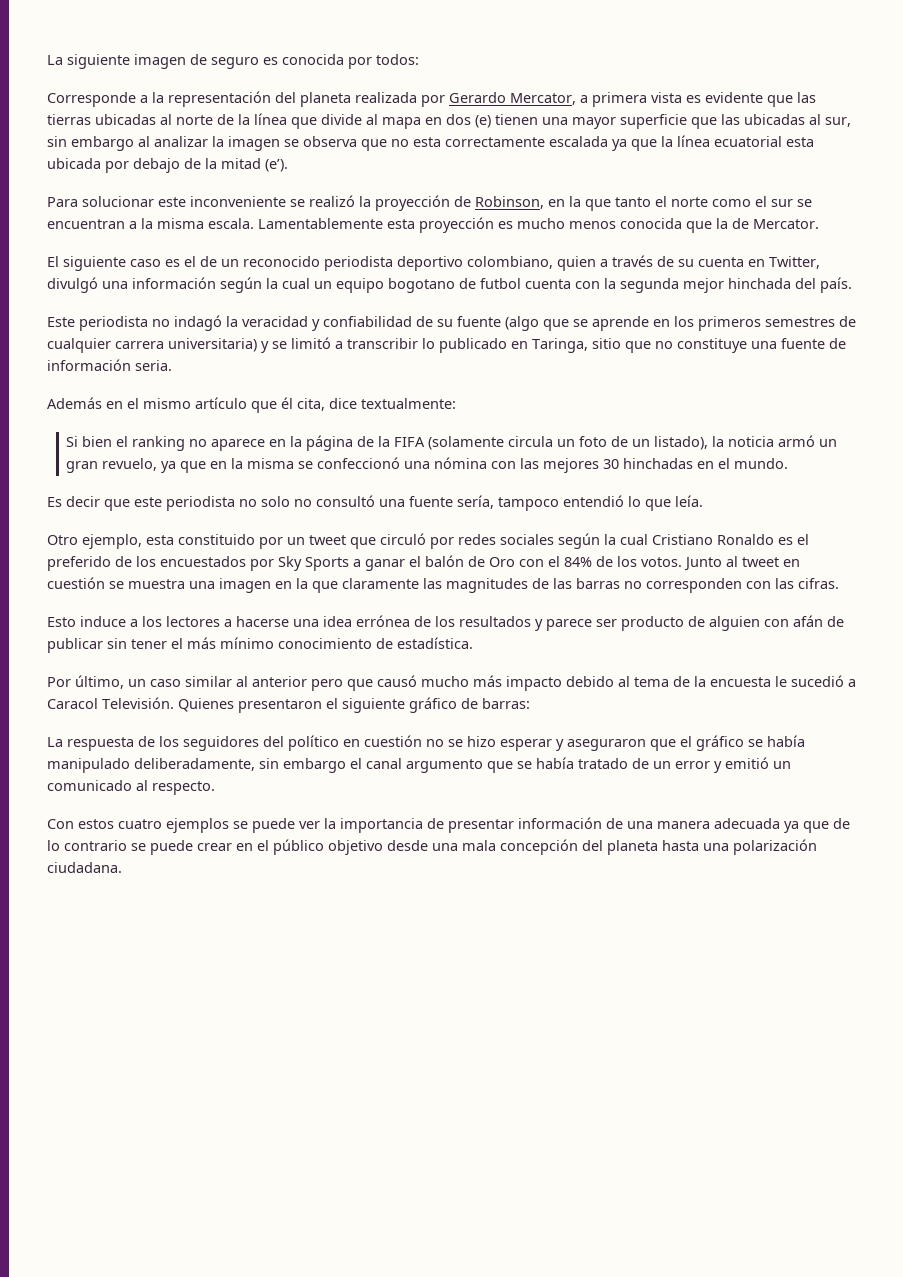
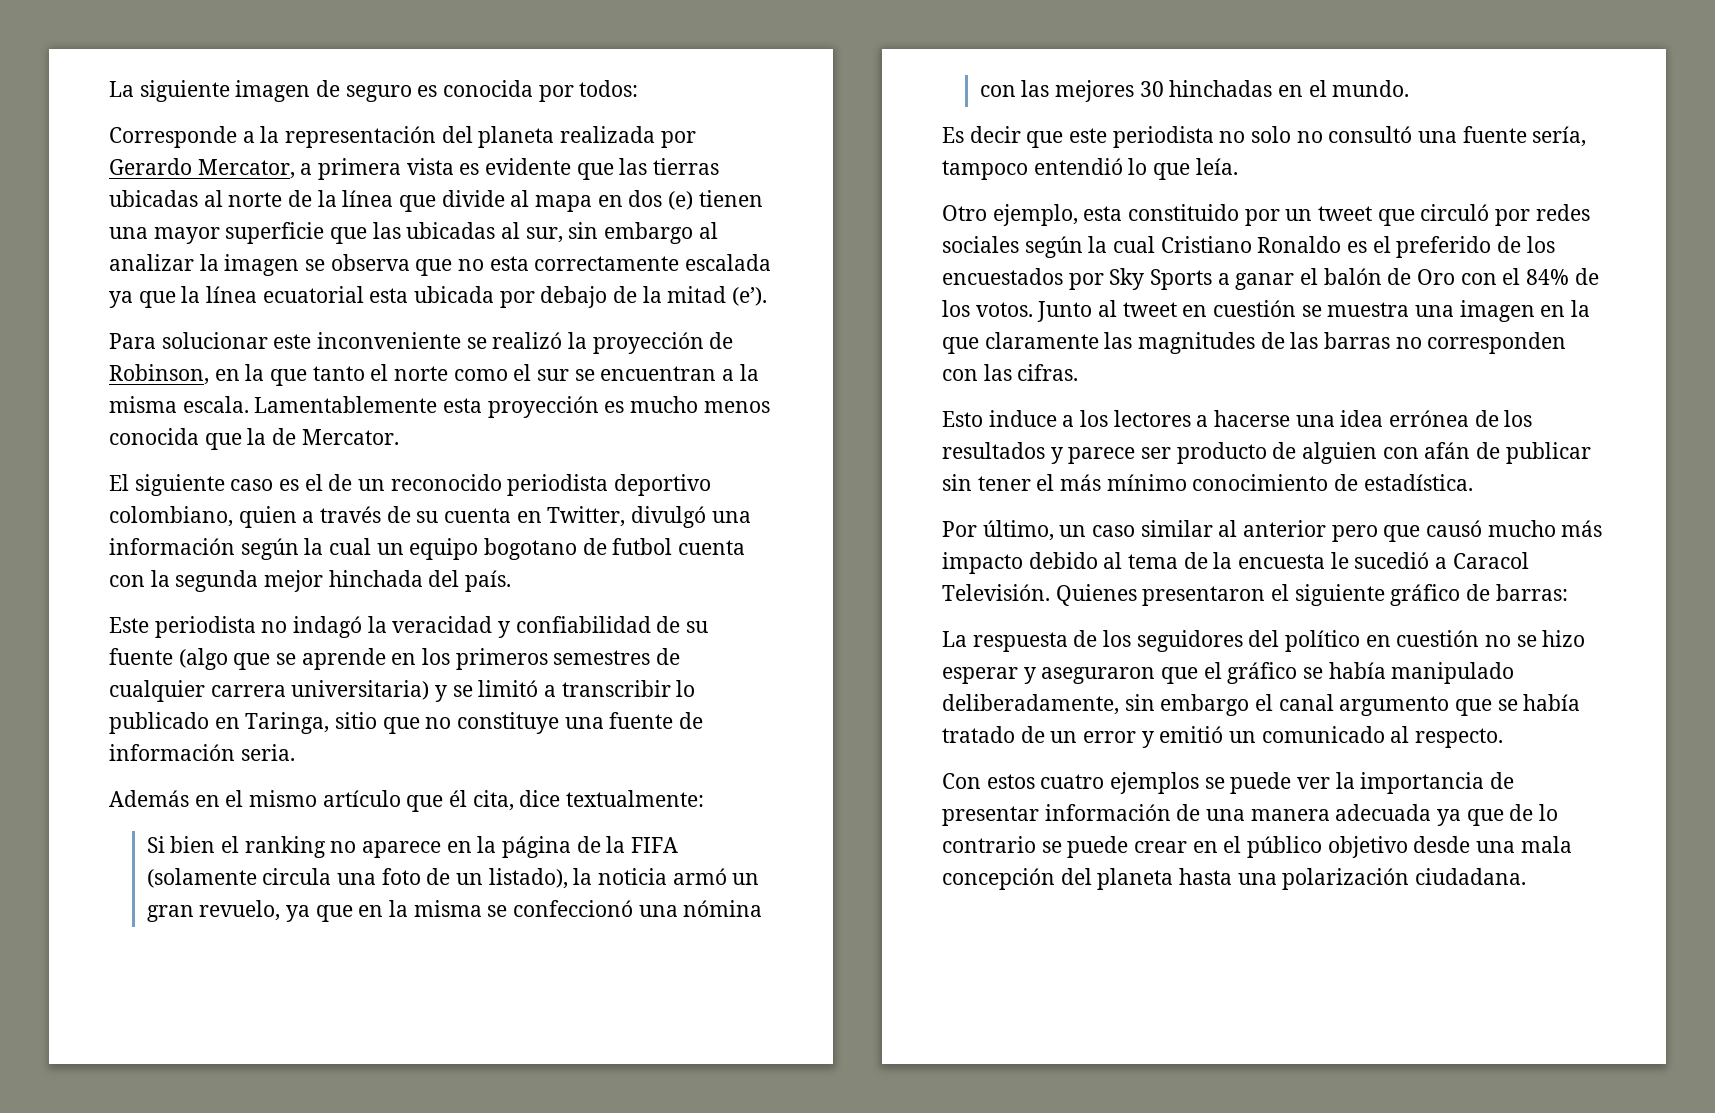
[557,439,576,447] un -> [336,873,376,885] una

